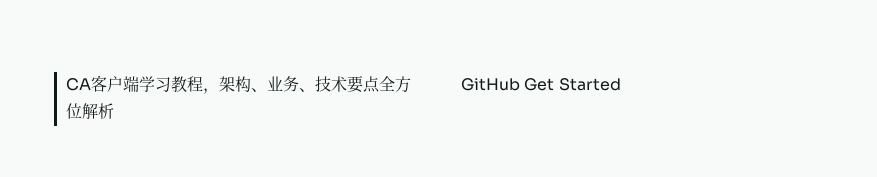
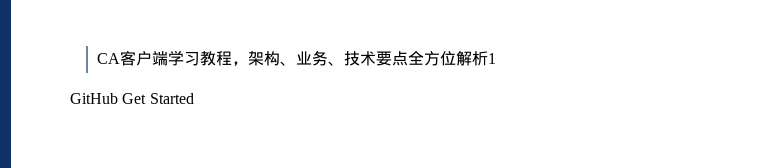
(114, 111) none -> [488,53,497,64] 1

